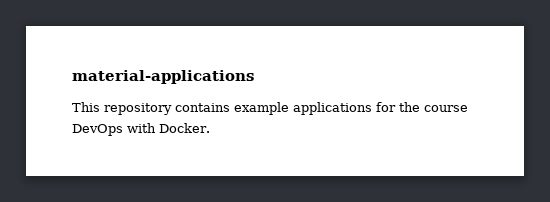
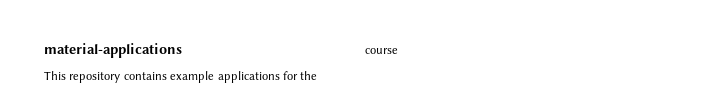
[72,123,210,136] DevOps with Docker. -> (398, 51) none

